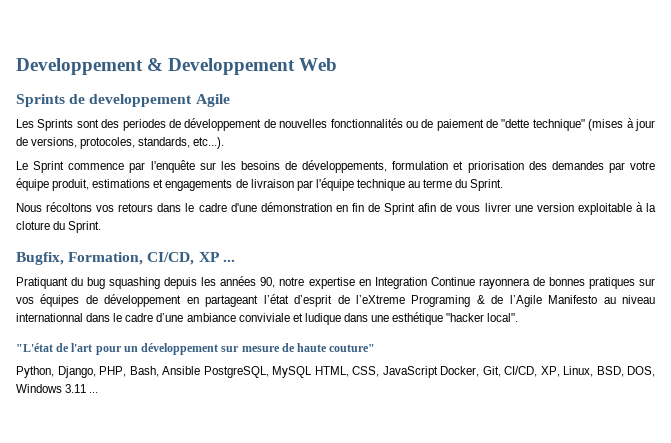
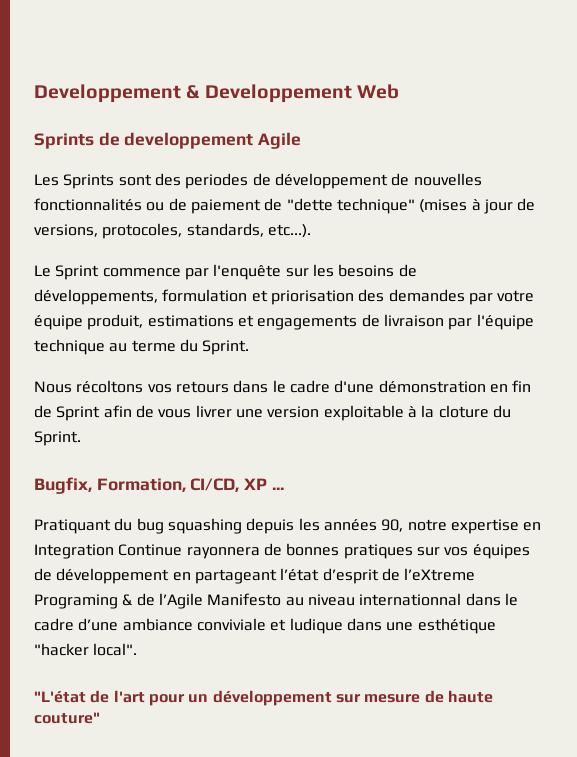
[16,366,655,378] [16,384,99,393] // Python, Django, PHP, Bash, Ansible PostgreSQL, MySQL HTML, CSS, JavaScript Docker, Git, CI/CD, XP, Linux, BSD, DOS, Windows 3.11 ... -> (100, 718) none

